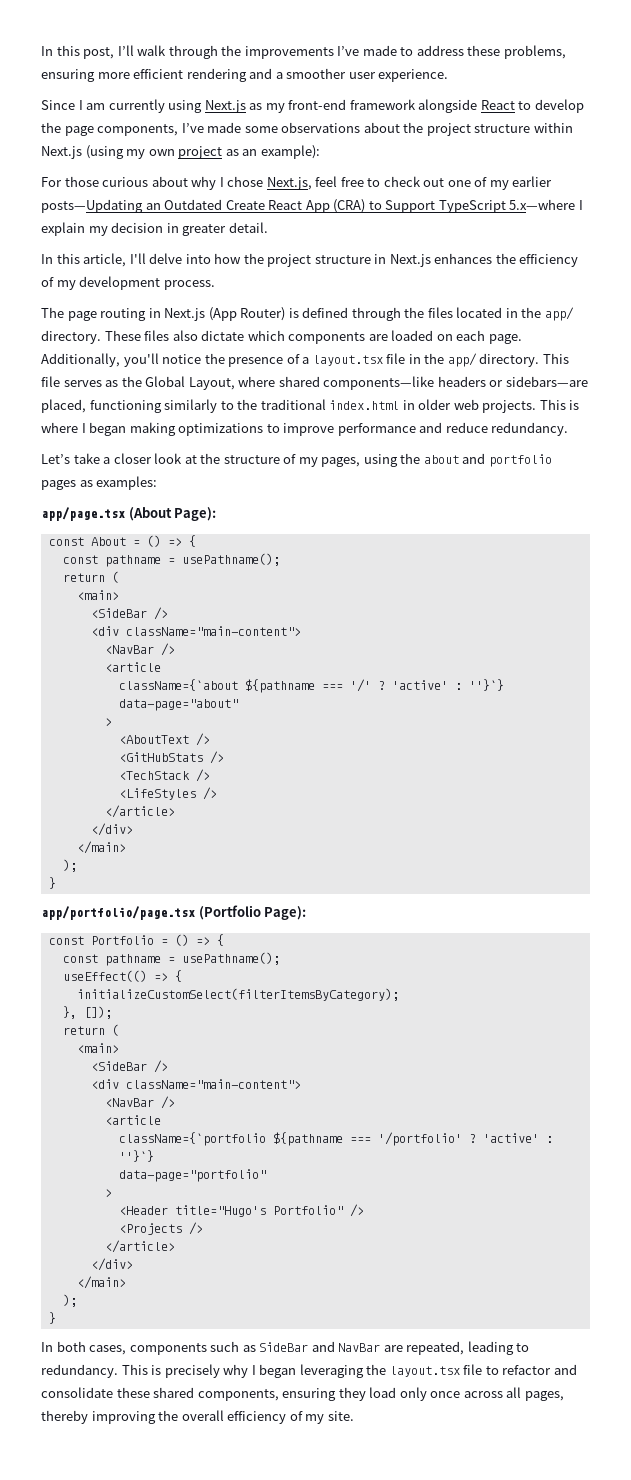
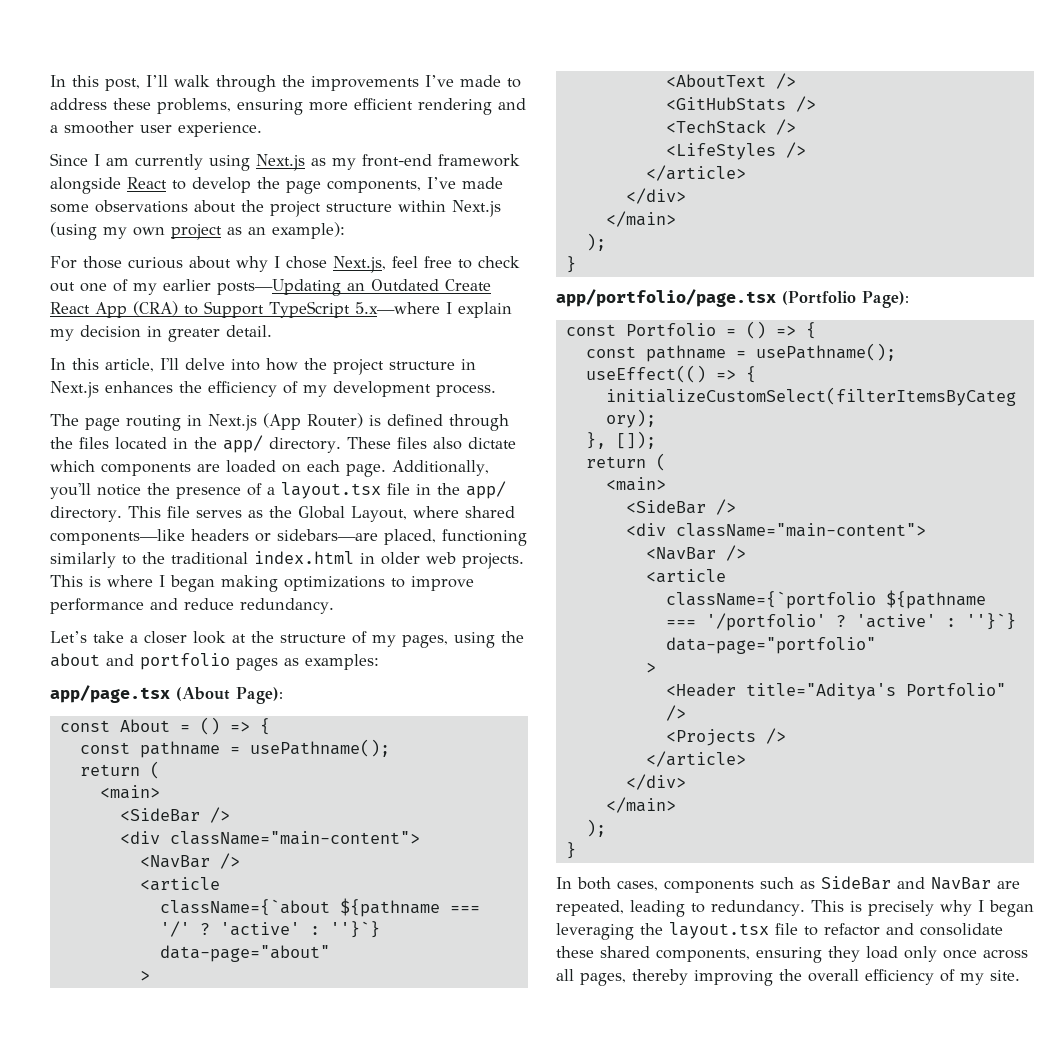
[174,1205,266,1217] title="Hugo's -> [745,683,896,700] title="Aditya's

